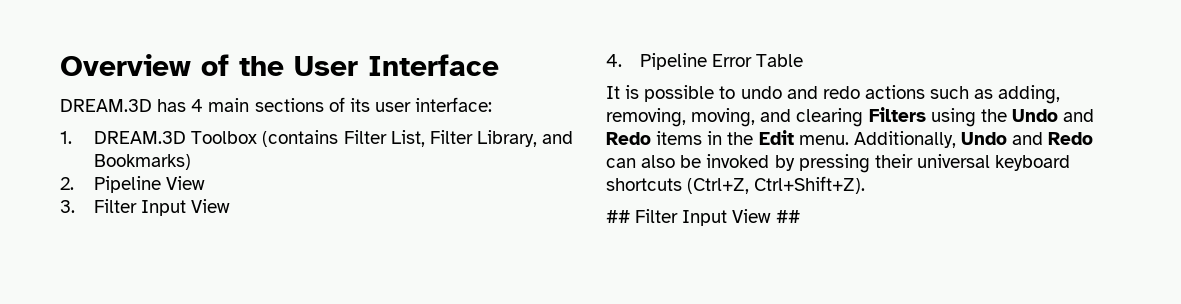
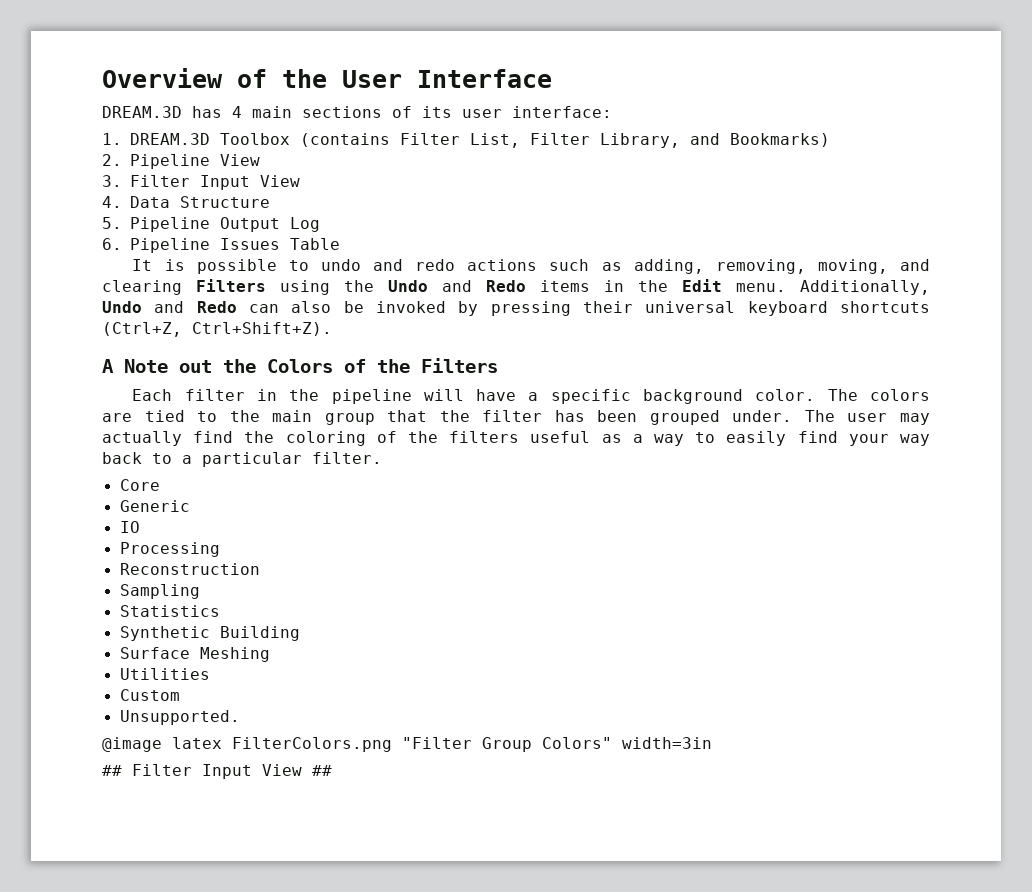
[640,53,753,70] Pipeline Error -> [130,196,270,208] [102,217,320,232] [102,238,280,253] Data Structure // 5. Pipeline Output Log // 6. Pipeline Issues
(866, 185) none -> [102,358,498,373] [132,389,930,404] [102,410,930,425] [102,431,931,446] [102,452,382,467] [119,479,160,491] [119,500,190,512] [119,521,140,533] [119,542,220,557] [119,563,260,575] [119,584,200,599] [119,605,220,617] [119,626,300,641] [119,647,270,662] [119,668,210,680] [119,689,180,701] [119,710,240,725] [102,737,712,752] // A Note out the Colors of the Filters // Each filter in the pipeline will have a specific background color. The colors are tied to the main group that the filter has been grouped under. The user may actually find the coloring of the filters useful as a way to easily find your way back to a particular filter. // Core // Generic // IO // Processing // Reconstruction // Sampling // Statistics // Synthetic Building // Surface Meshing // Utilities // Custom // Unsupported. // @image latex FilterColors.png "Filter Group Colors" width=3in

